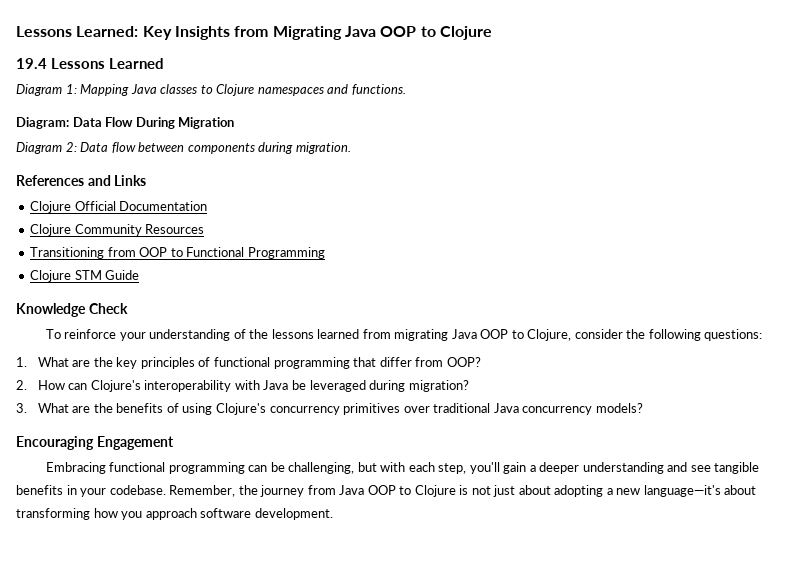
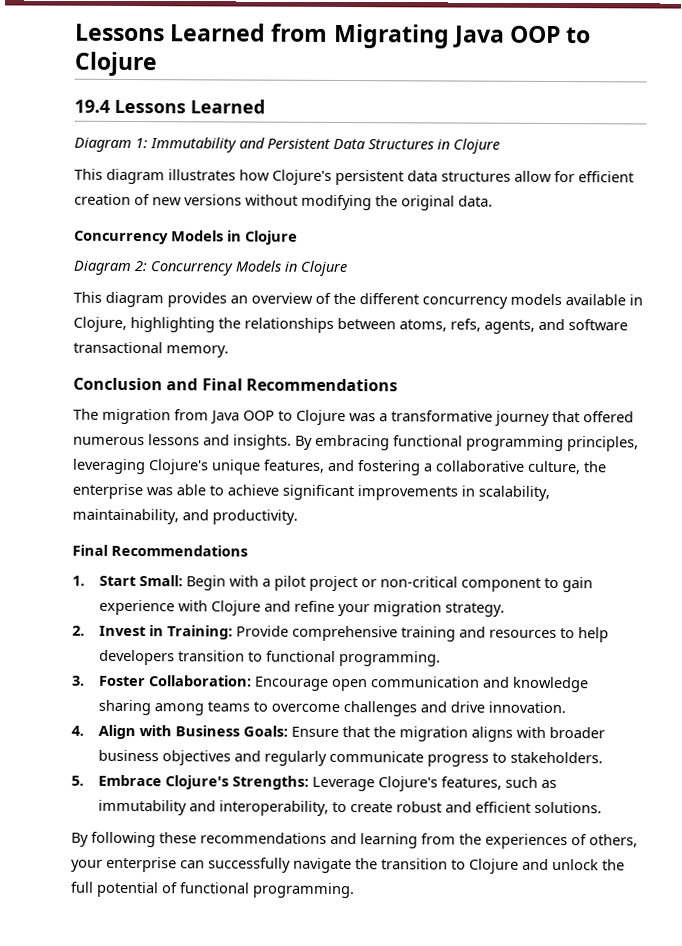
[16,26,230,40] Lessons Learned: Key Insights -> [75,23,267,42] Lessons Learned
[80,84,406,96] [16,117,235,129] [16,142,351,154] [16,175,147,186] [30,201,208,213] [30,224,205,236] [30,247,325,259] [30,270,140,282] [16,303,128,317] [45,329,763,341] [16,357,481,369] [16,380,469,392] [16,403,643,415] [16,436,174,450] [45,462,760,474] [16,485,305,497] Mapping Java classes to Clojure namespaces and functions. // Diagram: Data Flow During Migration // Diagram 2: Data flow between components during migration. // References and Links // Clojure Official Documentation // Clojure Community Resources // Transitioning from OOP to Functional Programming // Clojure STM Guide // Knowledge Check // To reinforce your understanding of the lessons learned from migrating Java OOP to Clojure, consider the following questions: // 1. What are the key principles of functional programming that differ from OOP? // 2. How can Clojure's interoperability with Java be leveraged during migration? // 3. What are the benefits of using Clojure's concurrency primitives over traditional Java concurrency models? // Encouraging Engagement // Embracing functional programming can be challenging, but with each step, you'll gain a deeper understanding and see tangible benefits in your codebase. Remember, the journey -> [150,137,500,154] [74,168,634,186] [74,193,493,211] [74,230,298,245] [73,260,347,277] [73,291,643,309] [73,316,628,334] [73,341,229,358] [73,377,398,392] [73,408,171,425] Immutability and Persistent Data Structures in Clojure // This diagram illustrates how Clojure's persistent data structures allow for efficient creation of new versions without modifying the original data. // Concurrency Models in Clojure // Diagram 2: Concurrency Models in Clojure // This diagram provides an overview of the different concurrency models available in Clojure, highlighting the relationships between atoms, refs, agents, and software transactional memory. // Conclusion and Final Recommendations // The migration
[459,485,757,497] [16,508,333,520] is not just about adopting a new language—it's about transforming how you approach software development. -> [349,410,634,426] [73,434,639,452] [72,458,607,476] [72,483,550,501] [72,508,298,525] [72,544,248,557] [72,575,594,593] [99,599,506,617] [72,625,610,643] [99,649,442,667] [71,675,590,693] [98,699,567,717] [71,724,606,742] [98,749,604,767] [71,774,558,792] [98,799,603,816] [71,831,638,850] [71,856,625,874] [71,881,355,899] was a transformative journey that offered numerous lessons and insights. By embracing functional programming principles, leveraging Clojure's unique features, and fostering a collaborative culture, the enterprise was able to achieve significant improvements in scalability, maintainability, and productivity. // Final Recommendations // 1. Start Small: Begin with a pilot project or non-critical component to gain experience with Clojure and refine your migration strategy. // 2. Invest in Training: Provide comprehensive training and resources to help developers transition to functional programming. // 3. Foster Collaboration: Encourage open communication and knowledge sharing among teams to overcome challenges and drive innovation. // 4. Align with Business Goals: Ensure that the migration aligns with broader business objectives and regularly communicate progress to stakeholders. // 5. Embrace Clojure's Strengths: Leverage Clojure's features, such as immutability and interoperability, to create robust and efficient solutions. // By following these recommendations and learning from the experiences of others, your enterprise can successfully navigate the transition to Clojure and unlock the full potential of functional programming.

